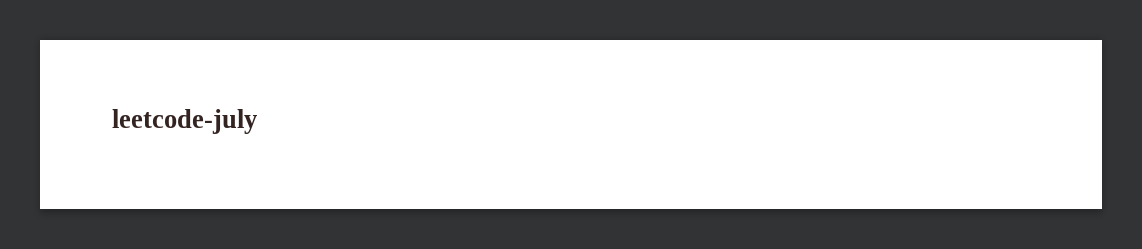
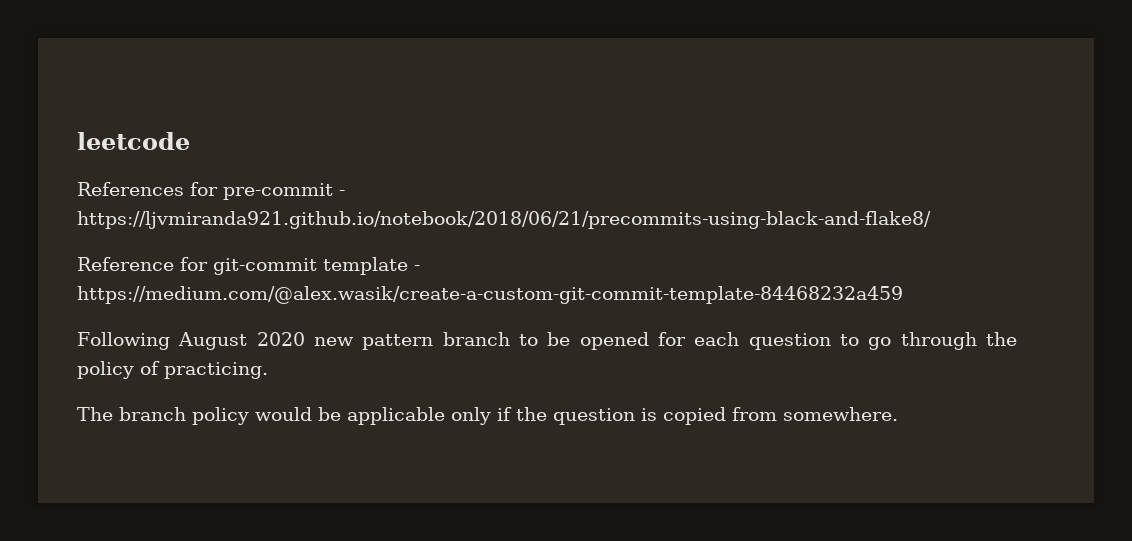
[112,109,257,134] leetcode-july -> [77,132,190,150] [77,182,345,200] [77,211,931,229] [77,257,420,275] [77,286,903,304] [77,332,1018,350] [77,361,268,379] [77,407,898,425] leetcode // References for pre-commit - https://ljvmiranda921.github.io/notebook/2018/06/21/precommits-using-black-and-flake8/ // Reference for git-commit template - https://medium.com/@alex.wasik/create-a-custom-git-commit-template-84468232a459 // Following August 2020 new pattern branch to be opened for each question to go through the policy of practicing. // The branch policy would be applicable only if the question is copied from somewhere.

